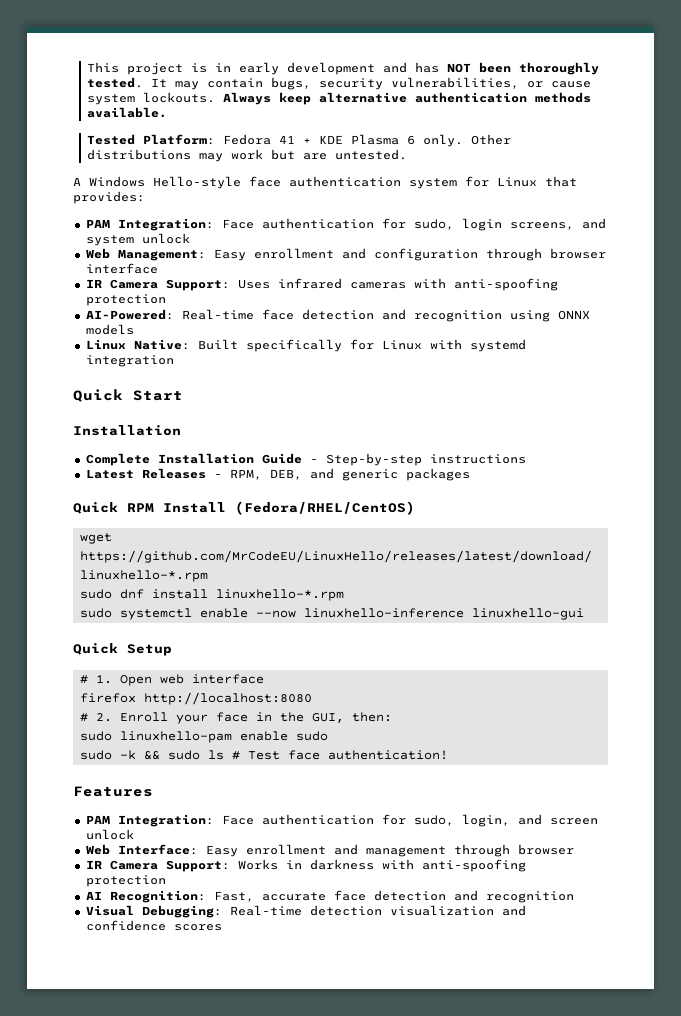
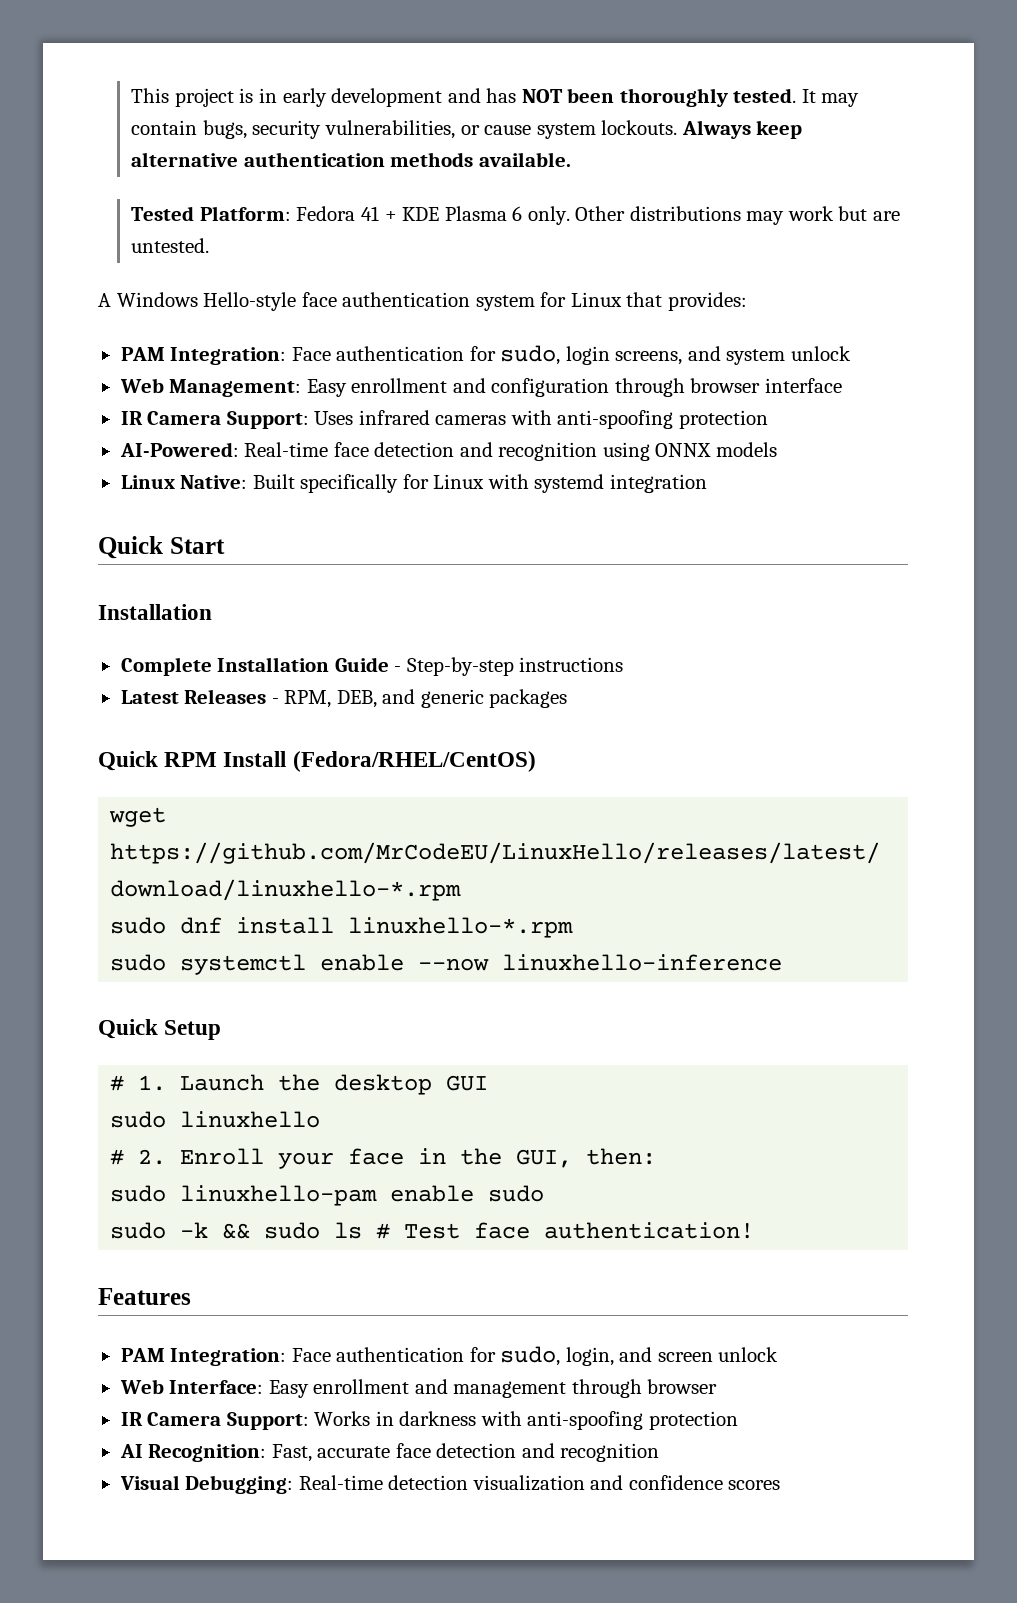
[471,608,584,620] linuxhello-gui -> (783, 962) none
[119,674,264,686] [79,692,312,705] Open web interface // firefox http://localhost:8080 -> [180,1074,489,1095] [110,1111,321,1128] Launch the desktop GUI // sudo linuxhello

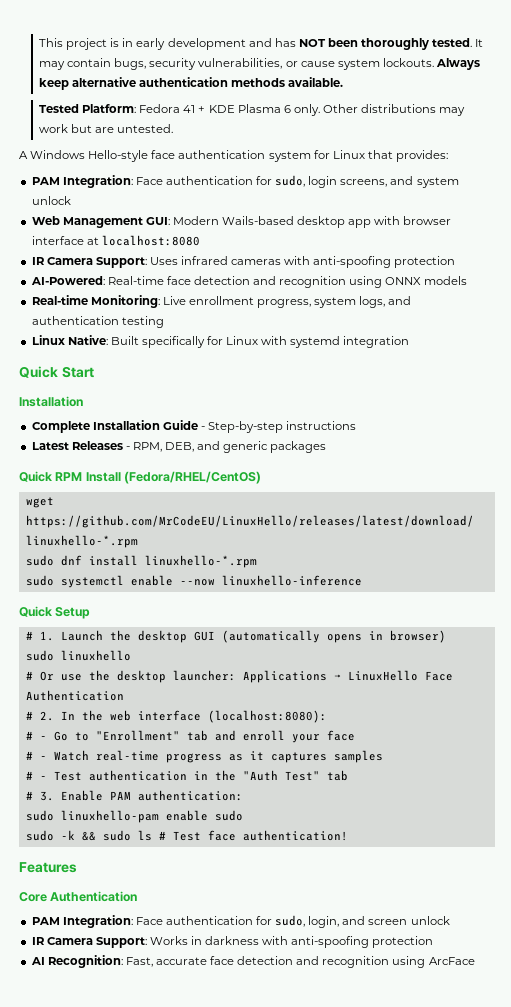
[169,378,685,397] Management: Easy enrollment and configuration through -> [62,216,401,228] Management GUI: Modern Wails-based desktop app with
(842, 385) none -> [86,235,200,246] at localhost:8080
(777, 449) none -> [31,295,412,308] [31,316,164,328] // Real-time Monitoring: Live enrollment progress, system logs, and authentication testing
[110,1111,321,1128] [110,1148,657,1169] // sudo linuxhello // # 2. Enroll your face in the GUI, then: -> [221,630,446,643] [25,650,131,661] [25,670,453,683] [25,690,124,701] [25,710,327,723] [25,730,355,743] [25,750,383,763] [25,770,348,781] [25,790,243,801] (automatically opens in browser) // sudo linuxhello // # Or use the desktop launcher: Applications → LinuxHello Face Authentication // # 2. In the web interface (localhost:8080): // # - Go to "Enrollment" tab and enroll your face // # - Watch real-time progress as it captures samples // # - Test authentication in the "Auth Test" tab // # 3. Enable PAM authentication:
(191, 1296) none -> [19,891,138,902] // Core Authentication
[119,1379,718,1398] // Web Interface: Easy enrollment and management through browser -> (450, 920) none
[119,1475,781,1494] // Visual Debugging: Real-time detection visualization and confidence scores -> [392,956,475,968] using ArcFace

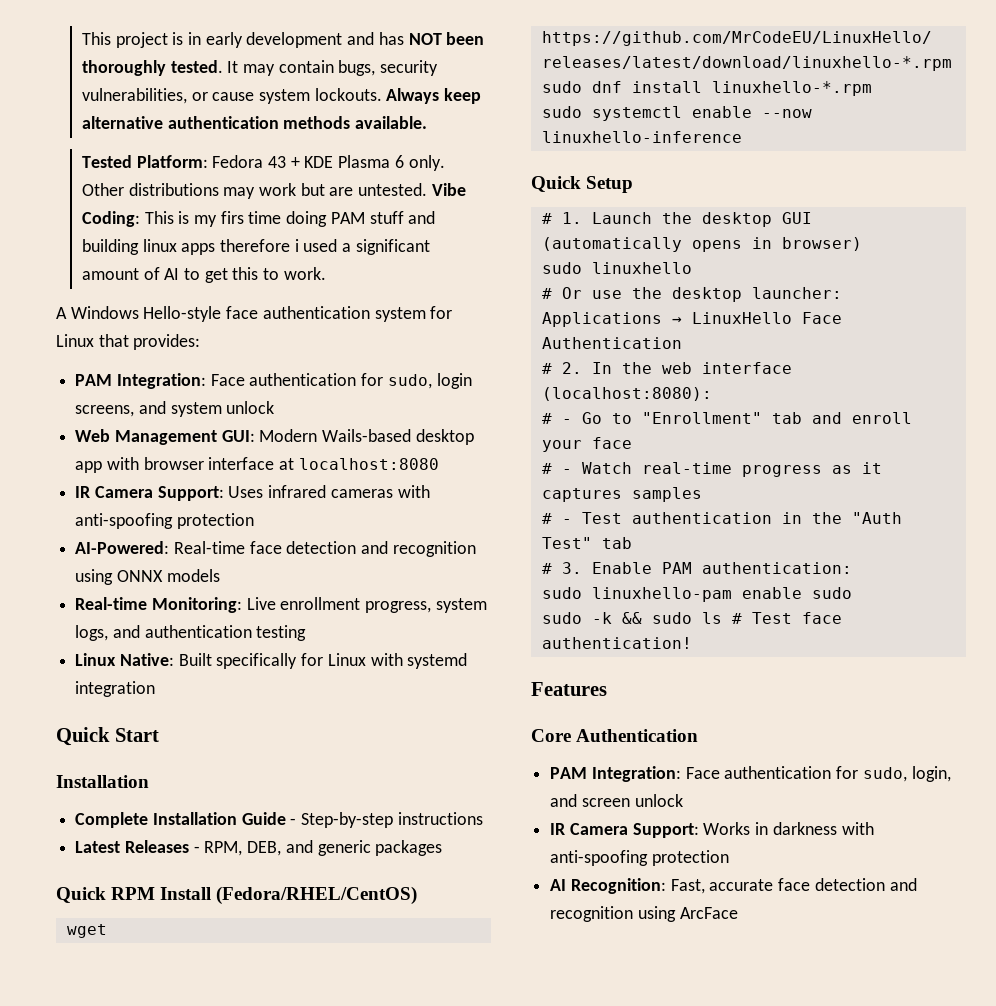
[183,105,196,113] 41 -> [267,156,286,168] 43
(174, 128) none -> [431,183,466,196] [81,211,436,227] [81,239,430,255] [81,267,326,283] Vibe Coding: This is my firs time doing PAM stuff and building linux apps therefore i used a significant amount of AI to get this to work.

